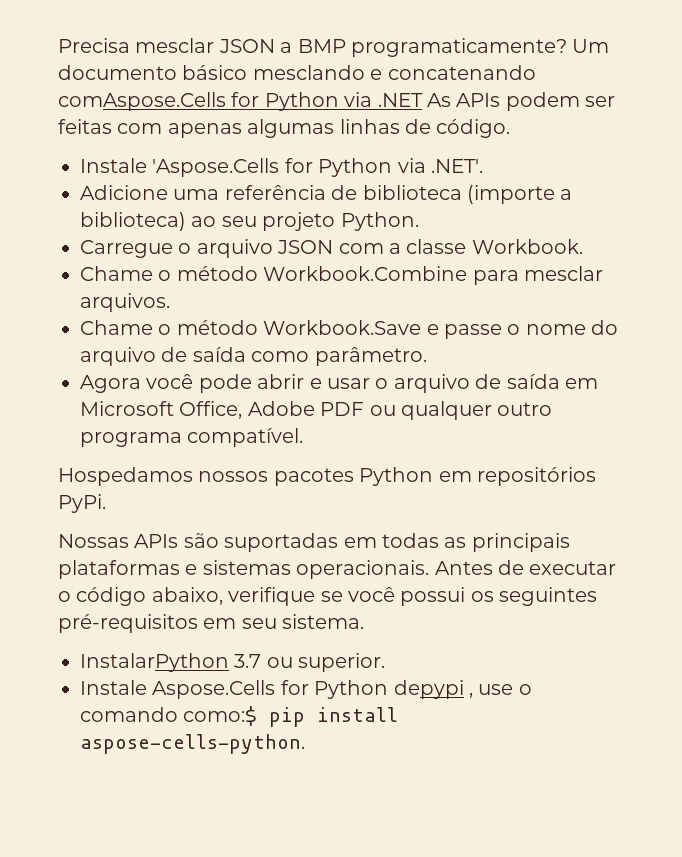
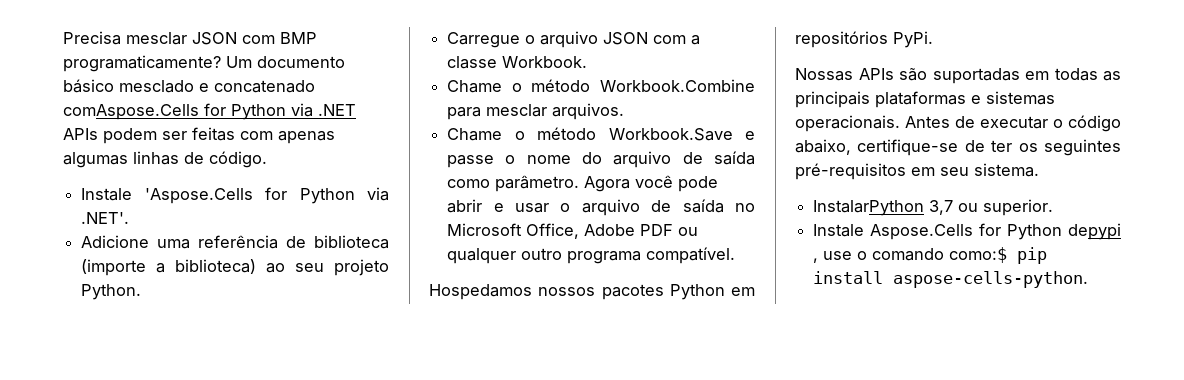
[280,42,293,53] a -> [242,35,275,44] com
[252,65,536,80] mesclando e concatenando -> [119,80,315,93] mesclado e concatenado
[426,93,451,107] As -> (356, 110) none
(427, 356) // -> (580, 183) none
[564,378,598,389] em -> [735,203,755,212] no
[228,587,466,606] verifique se você possui -> [857,139,1013,156] certifique-se de ter
[234,654,262,668] 3.7 -> [929,200,954,215] 3,7

